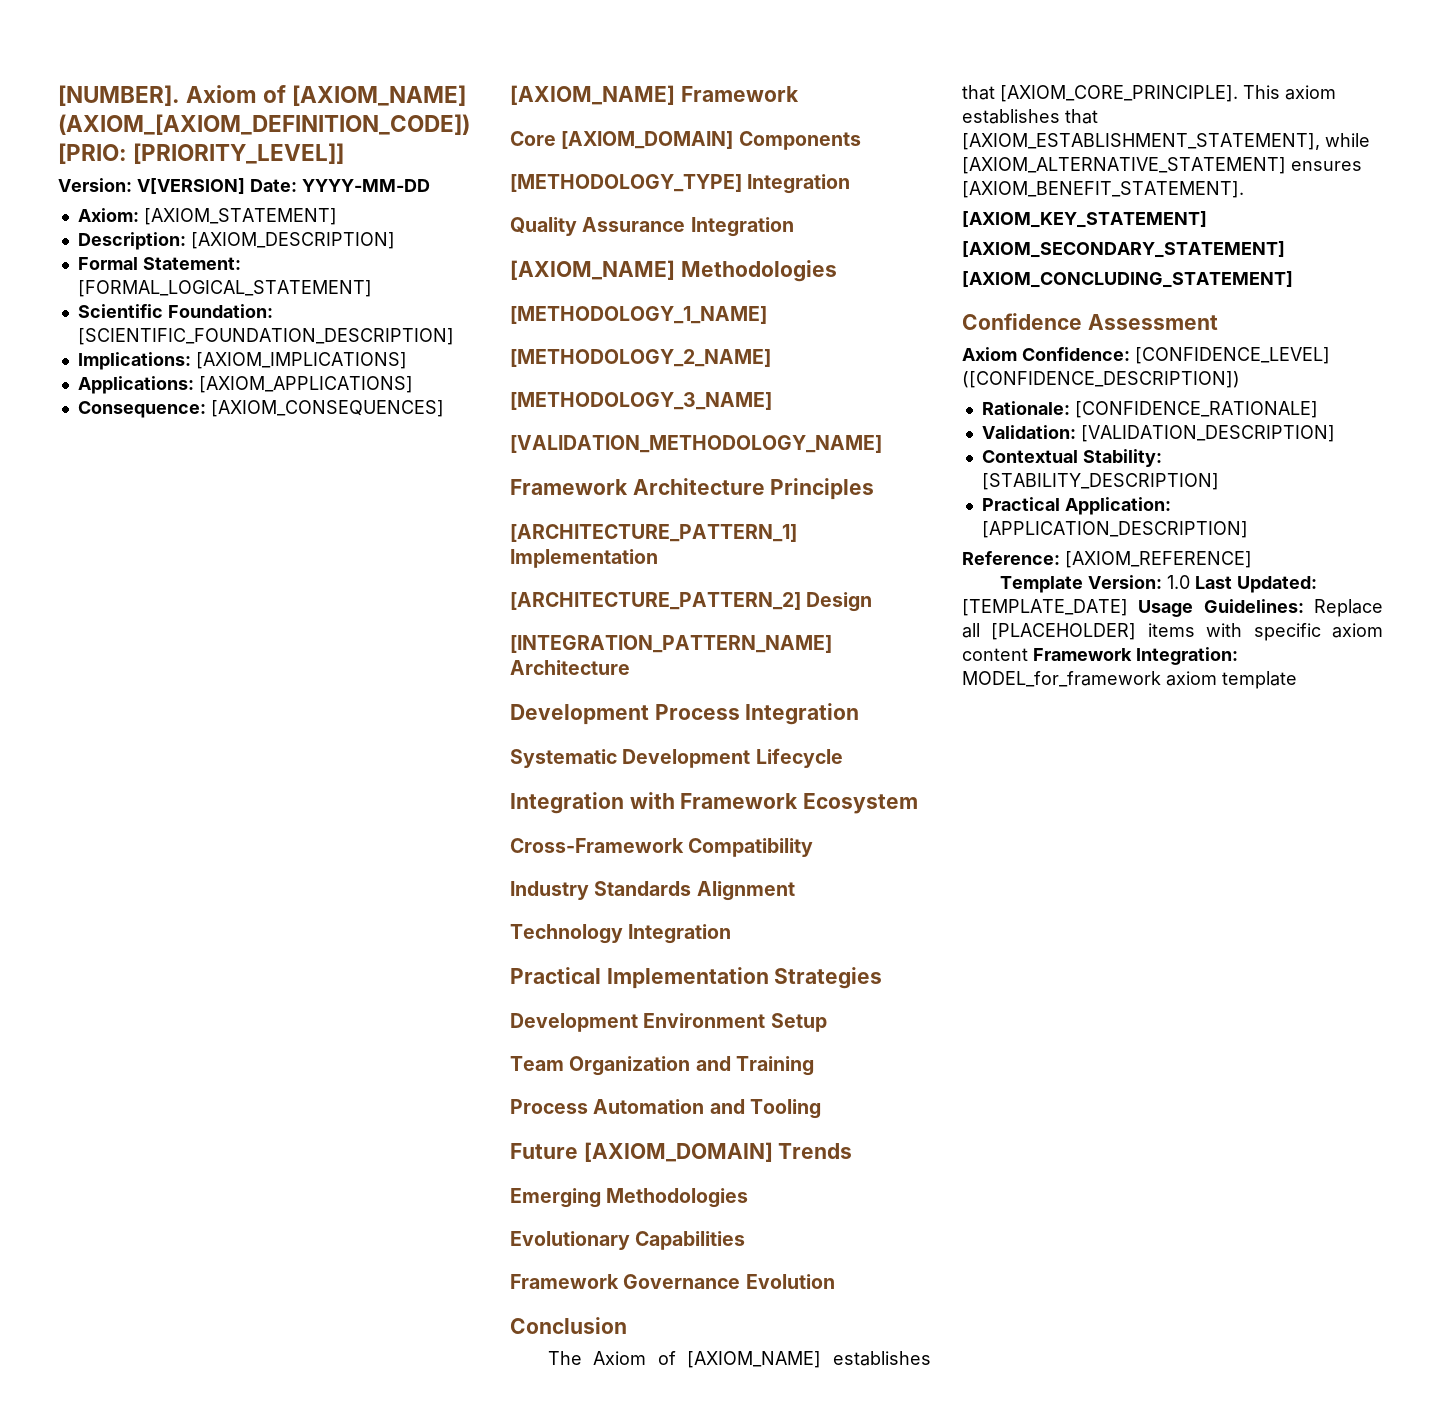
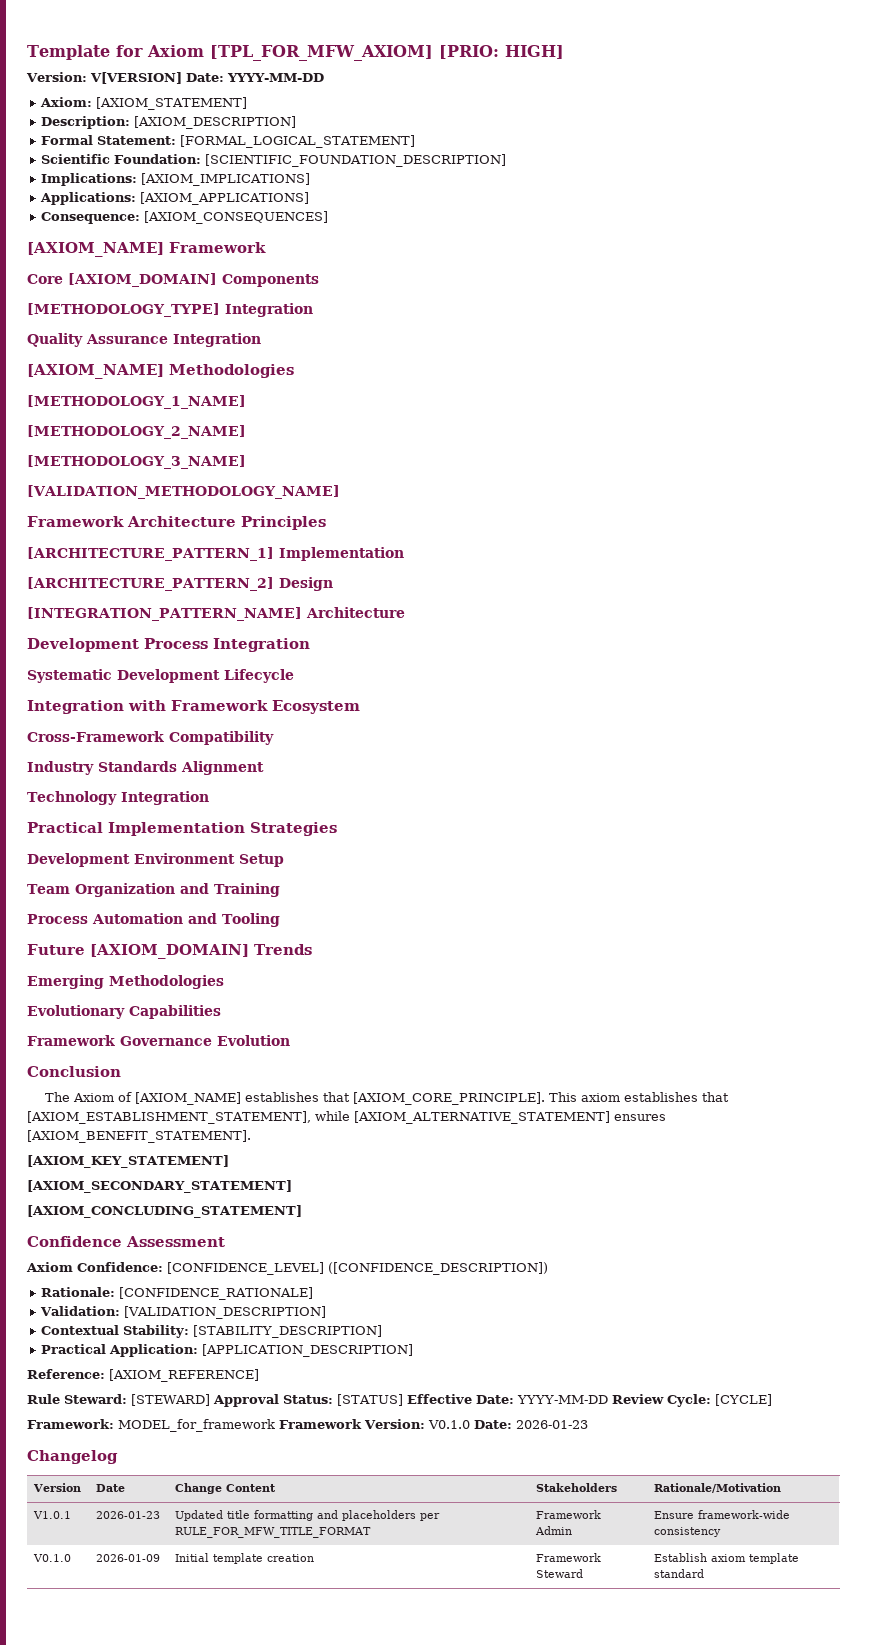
[58,85,467,106] [58,114,470,135] [58,143,345,164] [NUMBER]. Axiom of [AXIOM_NAME] (AXIOM_[AXIOM_DEFINITION_CODE]) [PRIO: [PRIORITY_LEVEL]] -> [27,45,564,61] Template for Axiom [TPL_FOR_MFW_AXIOM] [PRIO: HIGH]
[999,575,1317,593] [962,599,1383,617] [962,623,1383,641] [962,647,1238,665] [962,671,1161,687] Template Version: 1.0 Last Updated: [TEMPLATE_DATE] Usage Guidelines: Replace all [PLACEHOLDER] items with specific axiom content Framework Integration: MODEL_for_framework -> [27,1394,772,1407] [27,1419,588,1432] [27,1450,118,1464] [33,1483,82,1492] [96,1484,126,1492] [175,1483,277,1494] [536,1483,618,1492] [654,1483,782,1493] [33,1511,72,1519] [96,1511,161,1519] [175,1510,441,1521] [175,1527,372,1538] [536,1510,602,1519] [535,1526,573,1535] [654,1510,791,1519] [654,1527,722,1537] [33,1554,72,1562] [96,1554,161,1562] [175,1553,315,1564] [536,1553,602,1562] [536,1569,584,1578] [654,1553,708,1562] Rule Steward: [STEWARD] Approval Status: [STATUS] Effective Date: YYYY-MM-DD Review Cycle: [CYCLE] // Framework: MODEL_for_framework Framework Version: V0.1.0 Date: 2026-01-23 // Changelog // Version | Date | Change Content | Stakeholders | Rationale/Motivation // V1.0.1 | 2026-01-23 | Updated title formatting and placeholders per RULE_FOR_MFW_TITLE_FORMAT | Framework Admin | Ensure framework-wide consistency // V0.1.0 | 2026-01-09 | Initial template creation | Framework Steward | Establish
(1297, 680) none -> [654,1569,705,1578] standard

